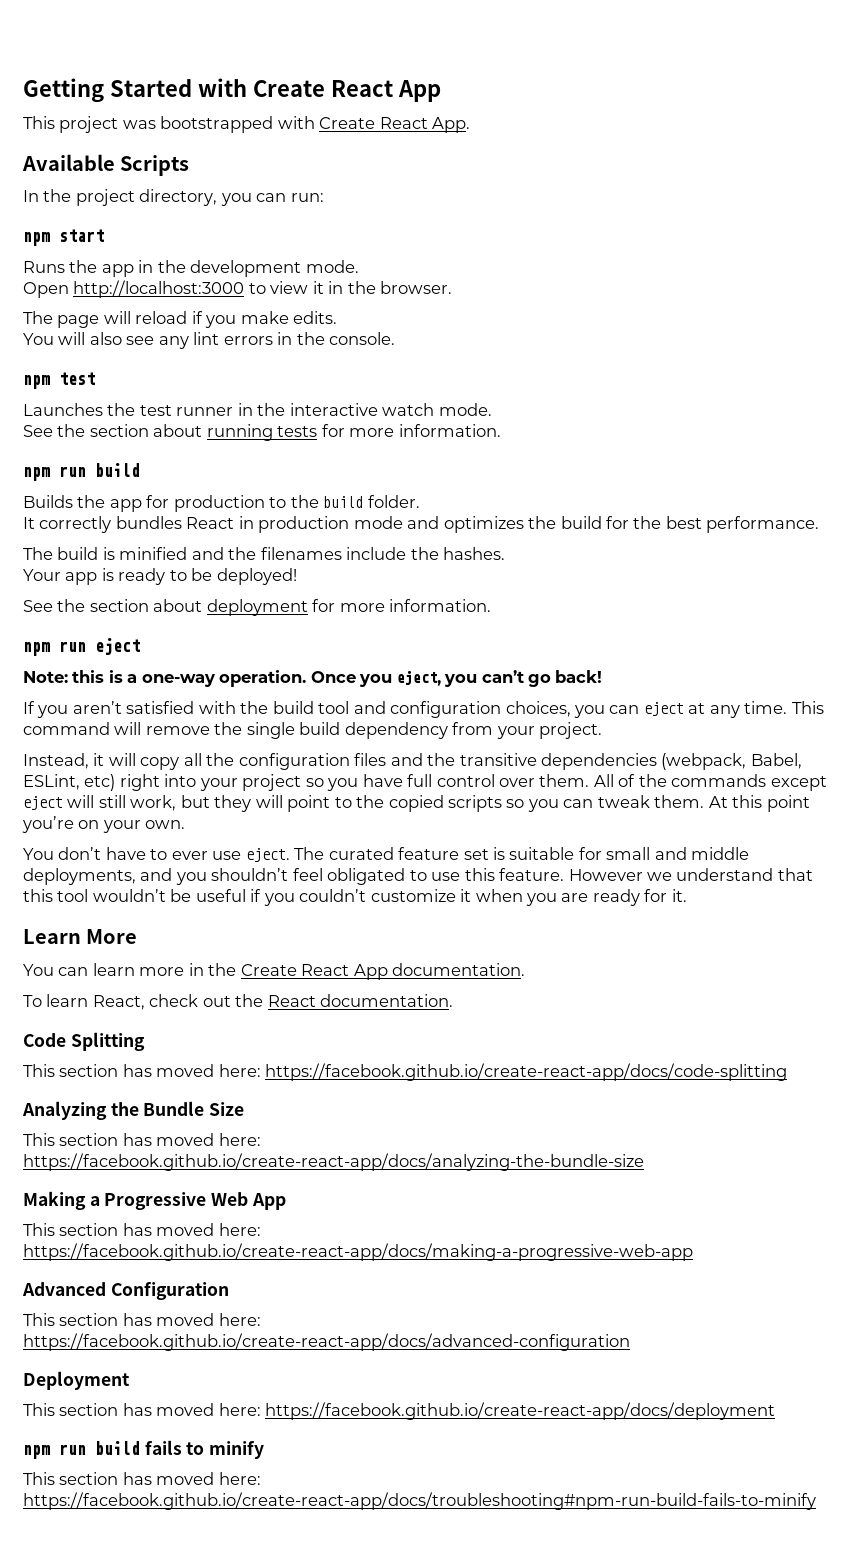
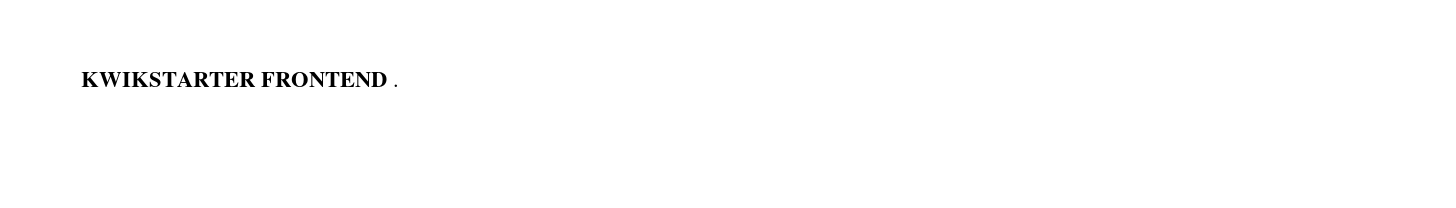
[23,78,441,103] [23,116,471,133] [22,154,190,176] [23,189,324,206] [23,229,104,246] [23,260,359,277] [23,280,453,298] [23,311,338,328] [23,332,396,349] [23,372,95,389] [23,403,492,416] [23,424,501,441] [23,463,140,481] [23,495,420,512] [23,516,820,533] [23,547,506,560] [23,568,297,585] [23,599,492,616] [23,638,140,656] [23,670,603,687] [23,701,824,718] [23,722,603,739] [23,753,802,770] [23,774,827,791] [23,795,810,812] [22,816,186,833] [23,847,750,862] [23,868,813,885] [23,889,687,906] [23,929,138,944] [23,963,526,980] [23,994,454,1010] [23,1032,145,1051] [23,1063,788,1081] [22,1101,245,1120] [23,1133,261,1146] [23,1153,644,1171] [23,1191,286,1210] [23,1223,261,1236] [23,1243,693,1261] [22,1281,229,1300] [23,1313,261,1326] [23,1333,630,1351] [23,1371,130,1390] [23,1402,776,1420] [23,1440,265,1459] [23,1472,261,1485] [23,1492,816,1510] Getting Started with Create React App // This project was bootstrapped with Create React App. // Available Scripts // In the project directory, you can run: // npm start // Runs the app in the development mode. // Open http://localhost:3000 to view it in the browser. // The page will reload if you make edits. // You will also see any lint errors in the console. // npm test // Launches the test runner in the interactive watch mode. // See the section about running tests for more information. // npm run build // Builds the app for production to the build folder. // It correctly bundles React in production mode and optimizes the build for the best performance. // The build is minified and the filenames include the hashes. // Your app is ready to be deployed! // See the section about deployment for more information. // npm run eject // Note: this is a one-way operation. Once you eject, you can’t go back! // If you aren’t satisfied with the build tool and configuration choices, you can eject at any time. This command will remove the single build dependency from your project. // Instead, it will copy all the configuration files and the transitive dependencies (webpack, Babel, ESLint, etc) right into your project so you have full control over them. All of the commands except eject will still work, but they will point to the copied scripts so you can tweak them. At this point you’re on your own. // You don’t have to ever use eject. The curated feature set is suitable for small and middle deployments, and you shouldn’t feel obligated to use this feature. However we understand that this tool wouldn’t be useful if you couldn’t customize it when you are ready for it. // Learn More // You can learn more in the Create React App documentation. // To learn React, check out the React documentation. // Code Splitting // This section has moved here: https://facebook.github.io/create-react-app/docs/code-splitting // Analyzing the Bundle Size // This section has moved here: https://facebook.github.io/create-react-app/docs/analyzing-the-bundle-size // Making a Progressive Web App // This section has moved here: https://facebook.github.io/create-react-app/docs/making-a-progressive-web-app // Advanced Configuration // This section has moved here: https://facebook.github.io/create-react-app/docs/advanced-configuration // Deployment // This section has moved here: https://facebook.github.io/create-react-app/docs/deployment // npm run build fails to minify // This section has moved here: https://facebook.github.io/create-react-app/docs/troubleshooting#npm-run-build-fails-to-minify -> [81,72,400,87] KWIKSTARTER FRONTEND .

